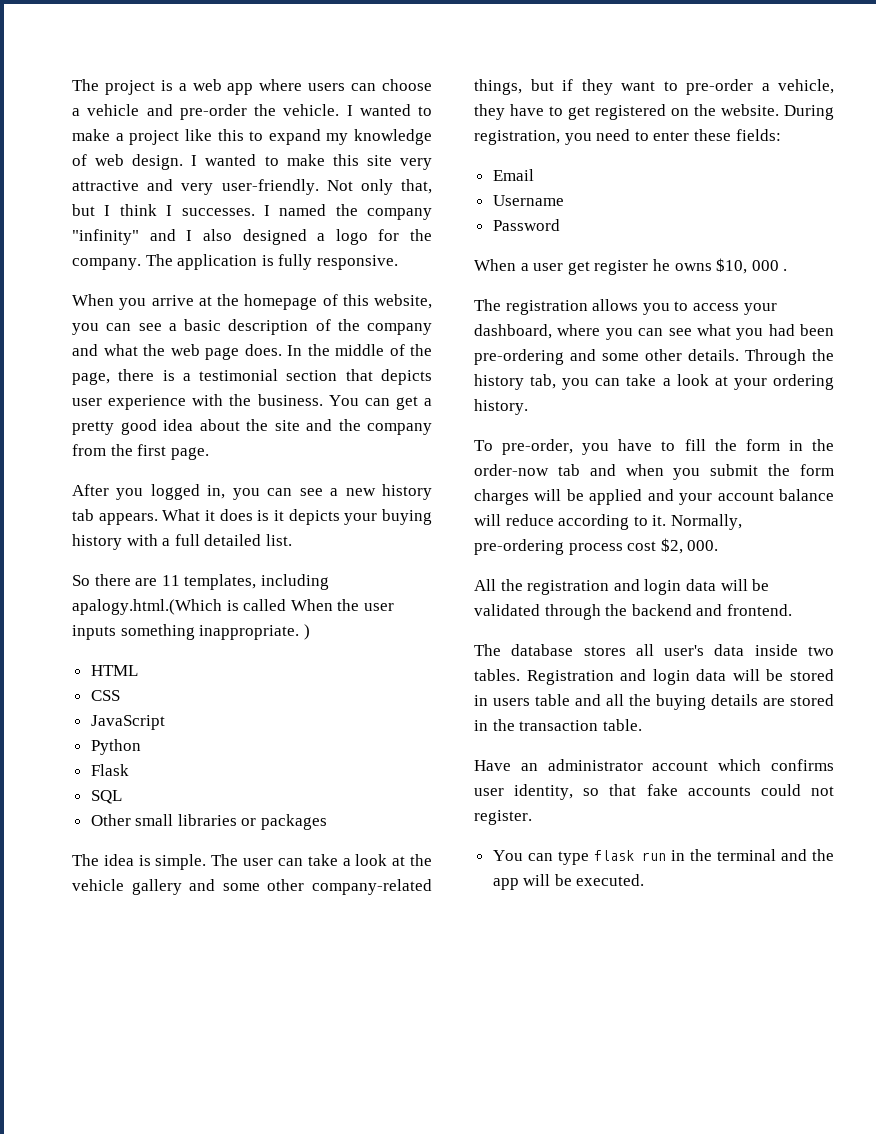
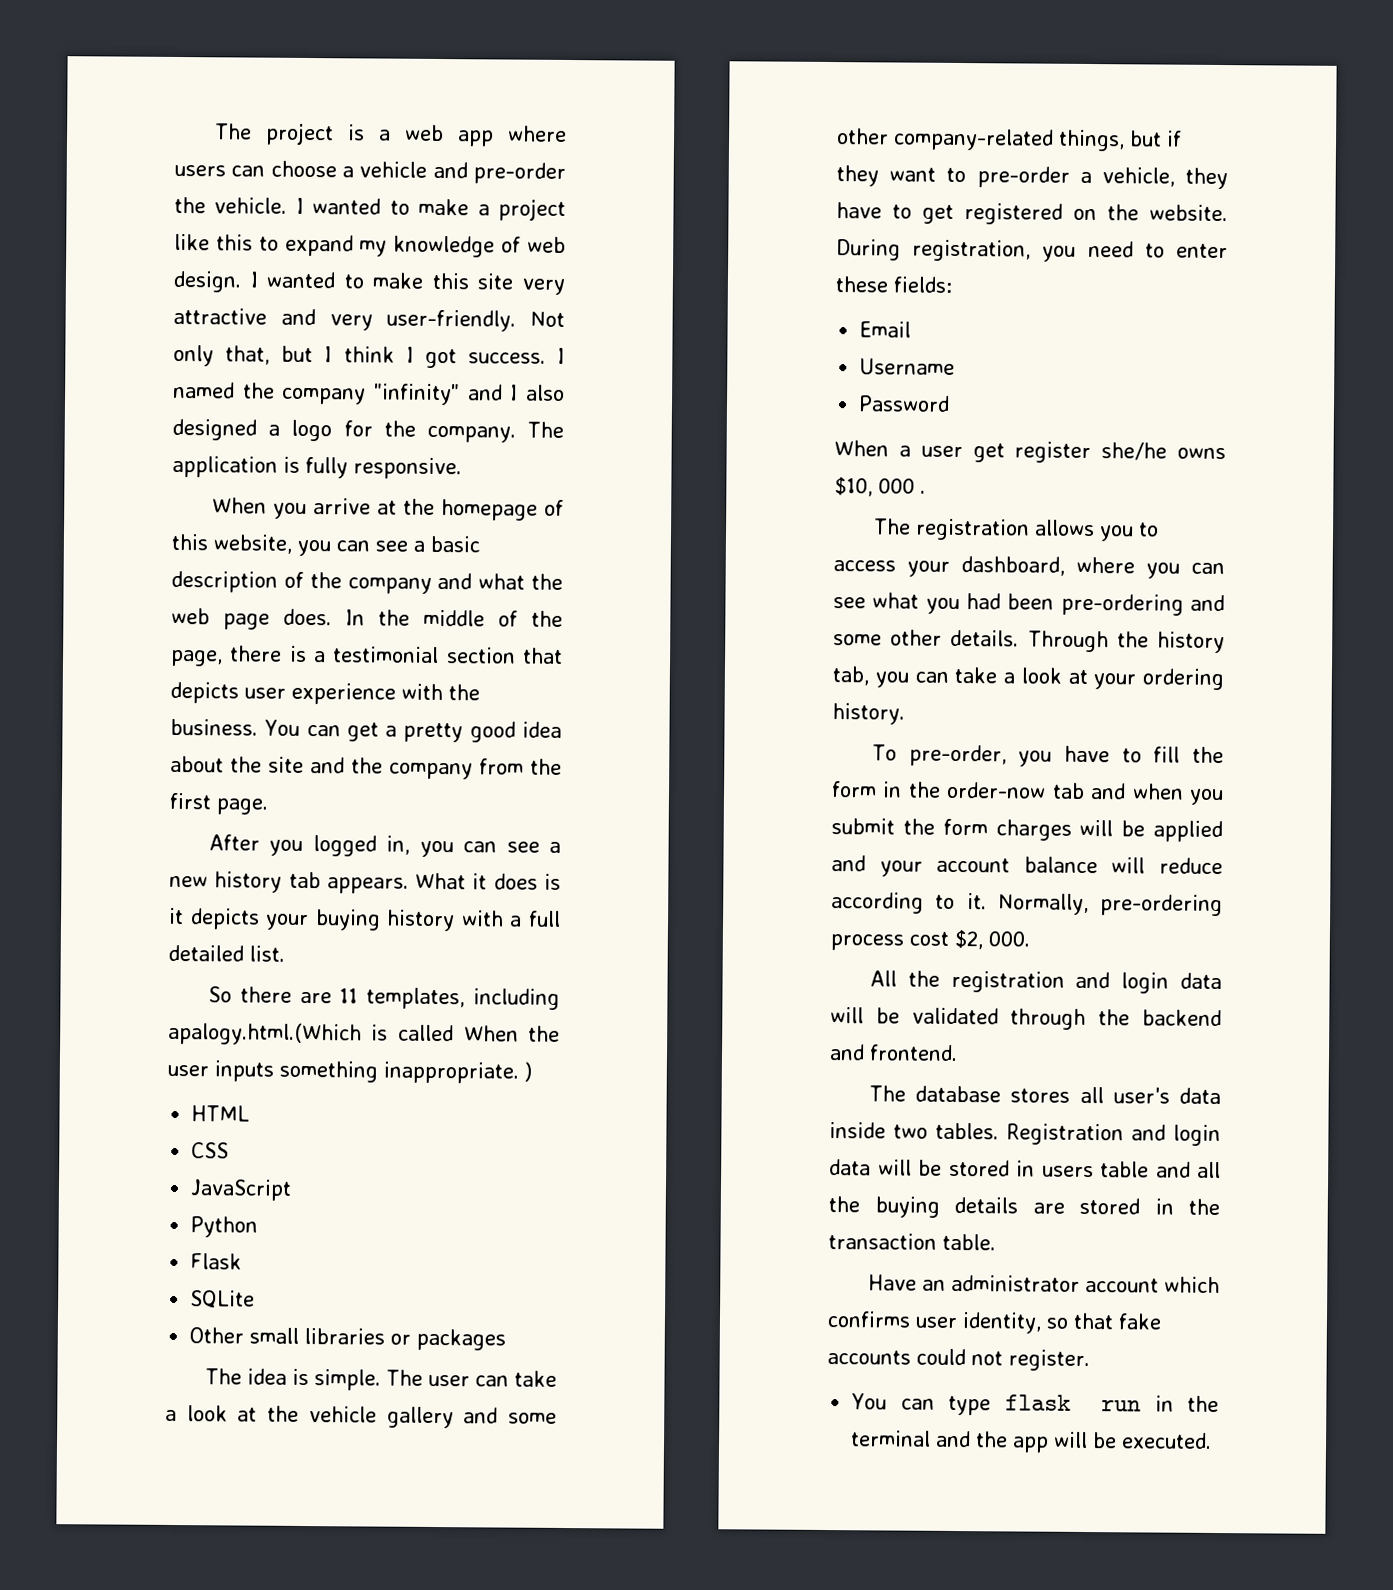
[181,208,255,216] successes. -> [424,348,546,369] got success.
[90,790,122,804] SQL -> [190,1290,256,1309] SQLite
[652,259,670,271] he -> [1101,442,1168,461] she/he

